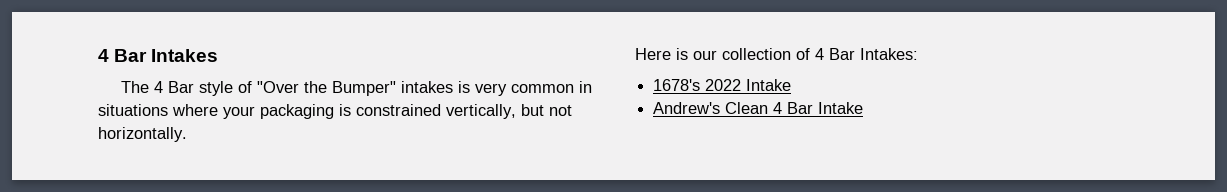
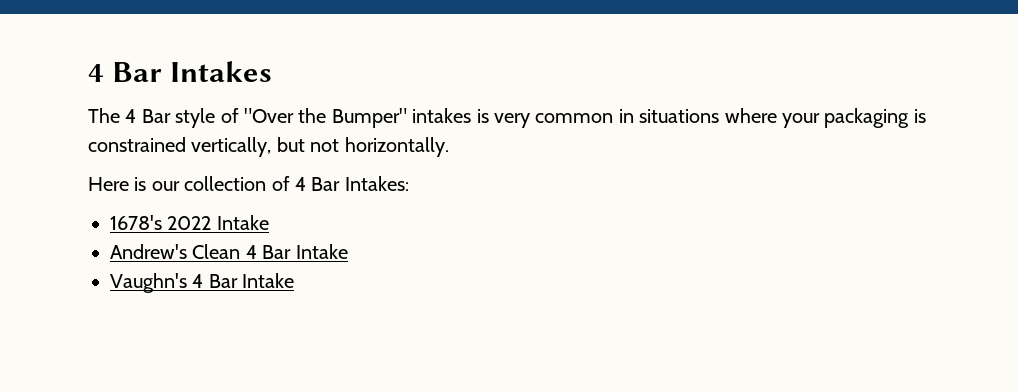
(864, 108) none -> [110,273,295,293] // Vaughn's 4 Bar Intake

